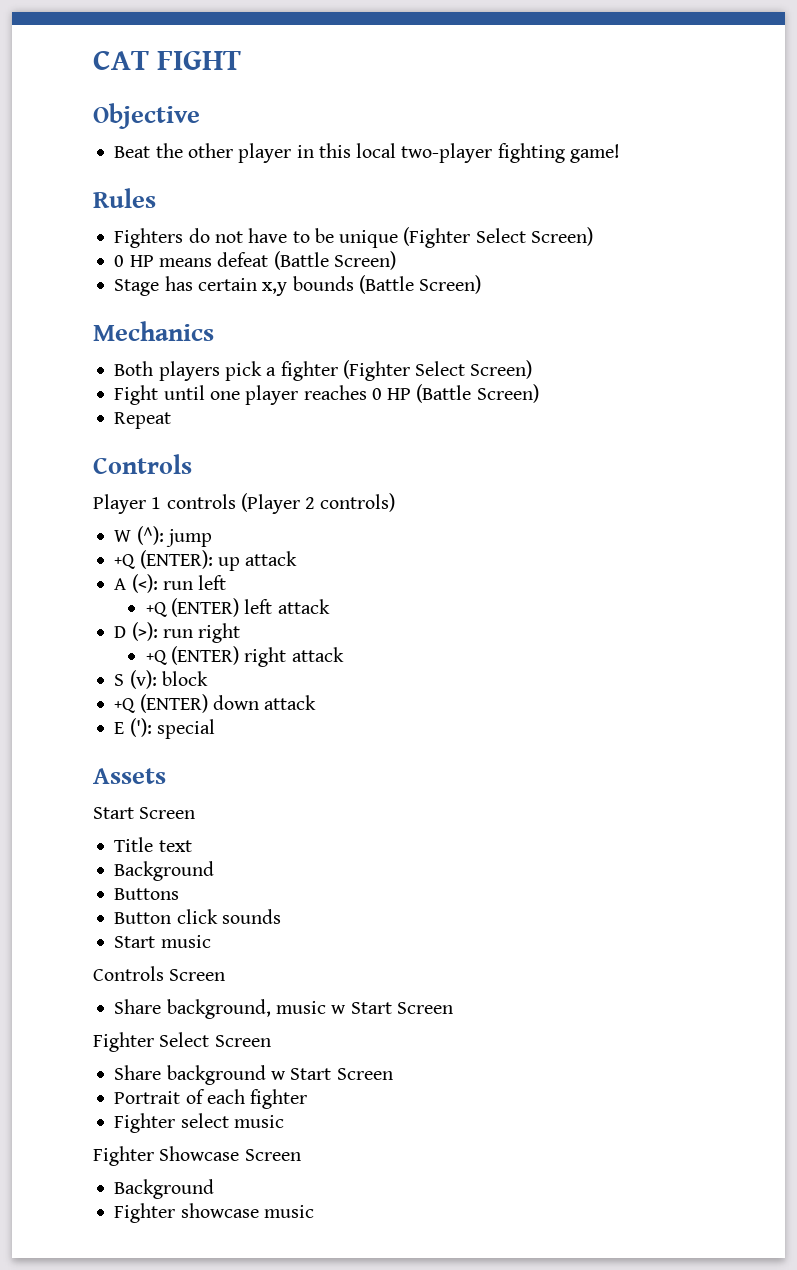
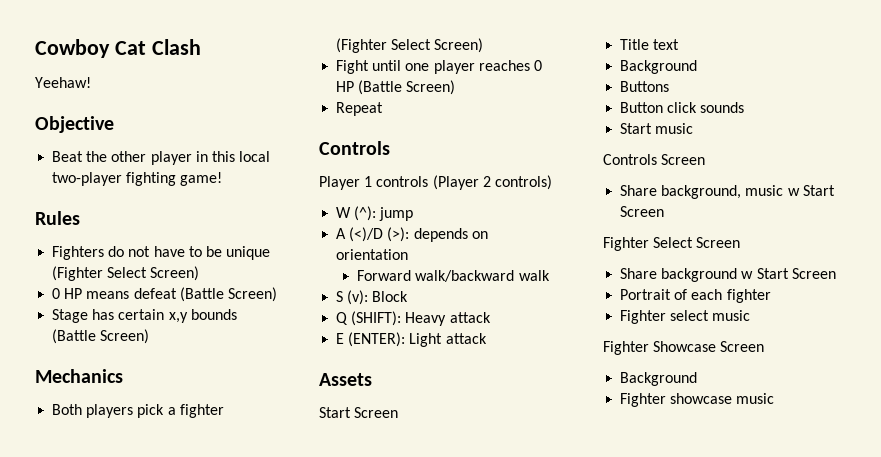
[93,50,242,70] CAT FIGHT -> [35,39,201,58] [35,77,91,88] Cowboy Cat Clash // Yeehaw!
[114,550,298,571] [114,574,227,593] [145,598,330,617] [114,622,241,643] [145,646,344,667] [114,670,208,689] [114,694,259,713] +Q (ENTER): up attack // A (<): run left // +Q (ENTER) left attack // D (>): run right // +Q (ENTER) right attack // S (v): block // +Q (ENTER) down -> [336,227,488,242] [336,249,409,260] [357,270,550,282] [336,290,409,305] [336,311,447,326] A (<)/D (>): depends on orientation // Forward walk/backward walk // S (v): Block // Q (SHIFT): Heavy
[129,718,215,739] ('): special -> [348,332,487,347] (ENTER): Light attack

